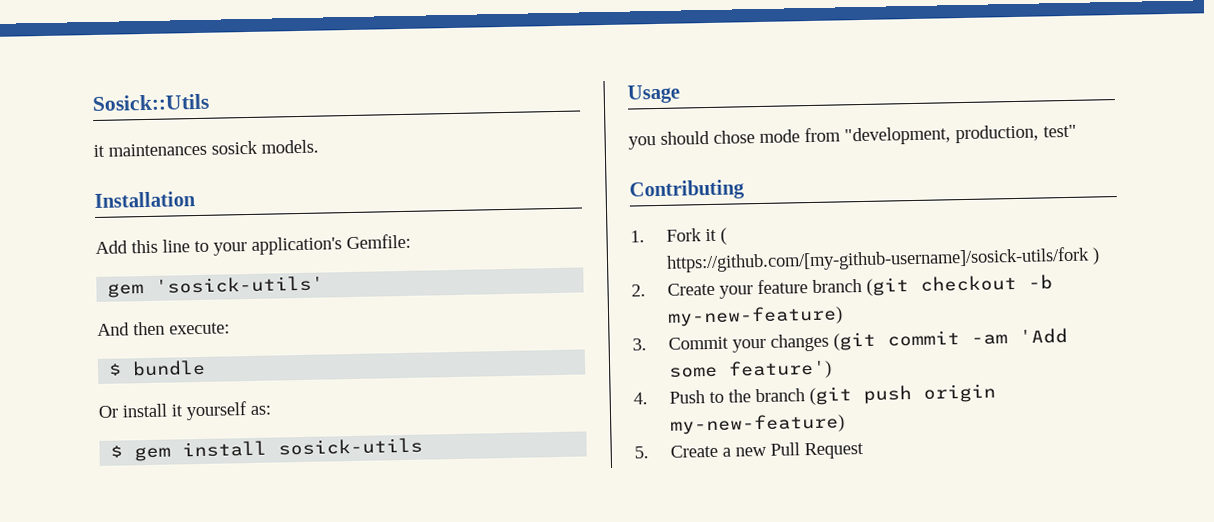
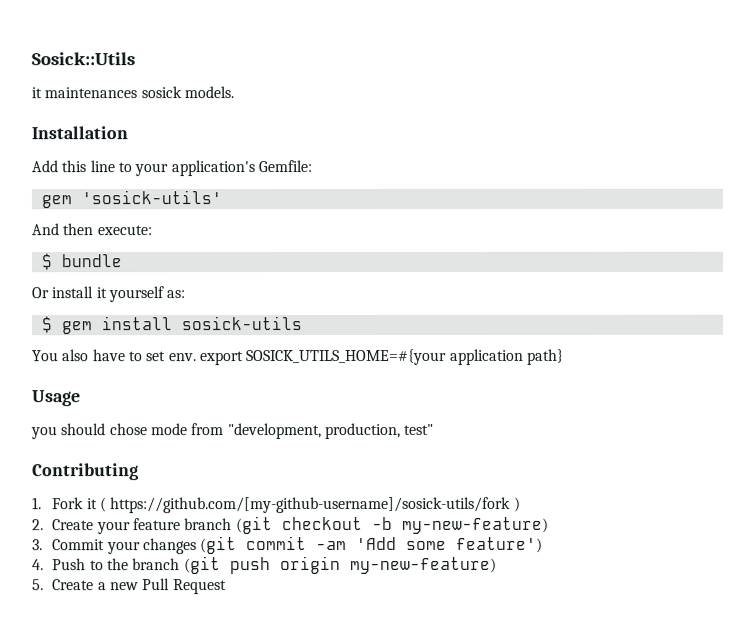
(424, 446) none -> [32,348,564,366] // You also have to set env. export SOSICK_UTILS_HOME=#{your application path}

